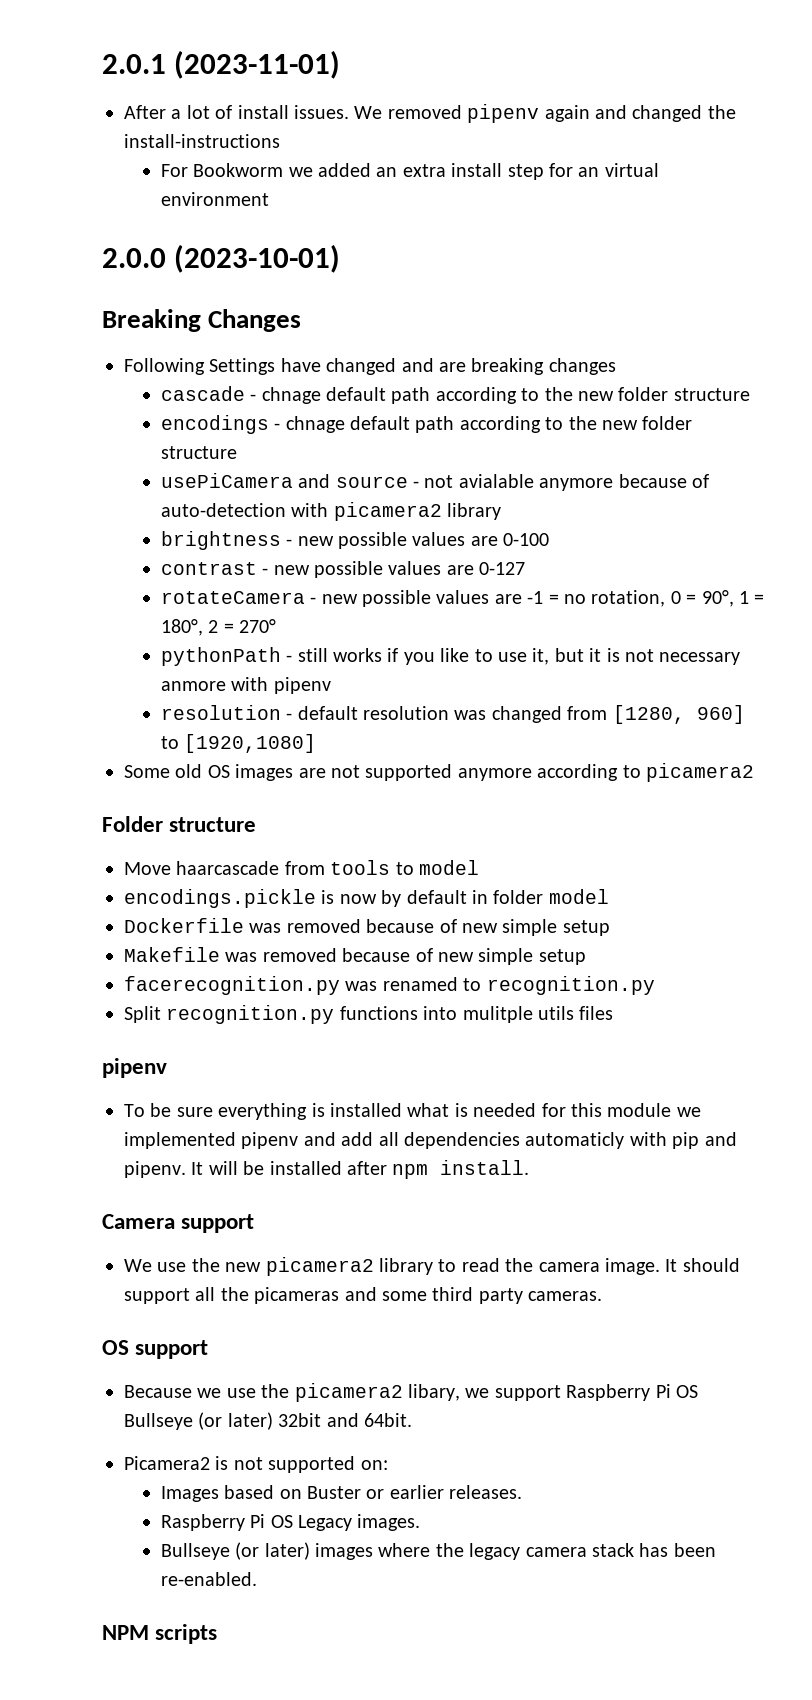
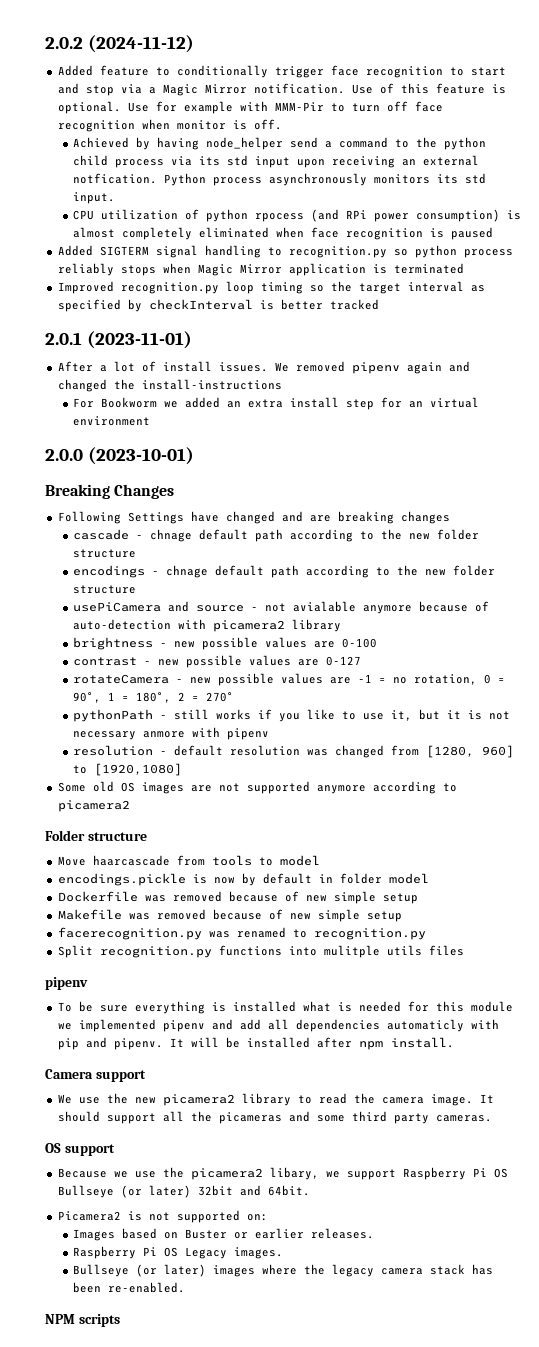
(102, 64) none -> [45,35,194,53] [57,65,506,78] [57,83,506,96] [57,101,443,114] [57,119,282,132] [73,137,487,150] [73,155,480,168] [73,173,487,186] [73,192,116,204] [73,209,522,222] [73,227,494,240] [57,245,513,258] [57,263,464,276] [57,281,485,294] [57,299,379,312] 2.0.2 (2024-11-12) // Added feature to conditionally trigger face recognition to start and stop via a Magic Mirror notification. Use of this feature is optional. Use for example with MMM-Pir to turn off face recognition when monitor is off. // Achieved by having node_helper send a command to the python child process via its std input upon receiving an external notfication. Python process asynchronously monitors its std input. // CPU utilization of python rpocess (and RPi power consumption) is almost completely eliminated when face recognition is paused // Added SIGTERM signal handling to recognition.py so python process reliably stops when Magic Mirror application is terminated // Improved recognition.py loop timing so the target interval as specified by checkInterval is better tracked //

